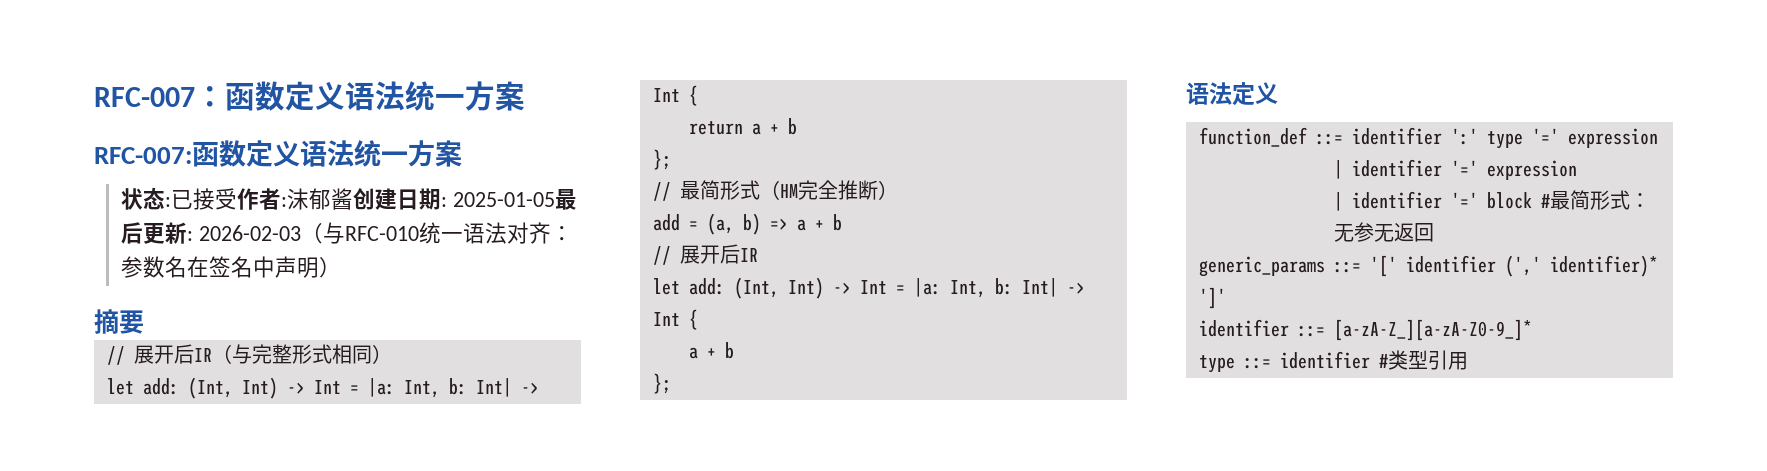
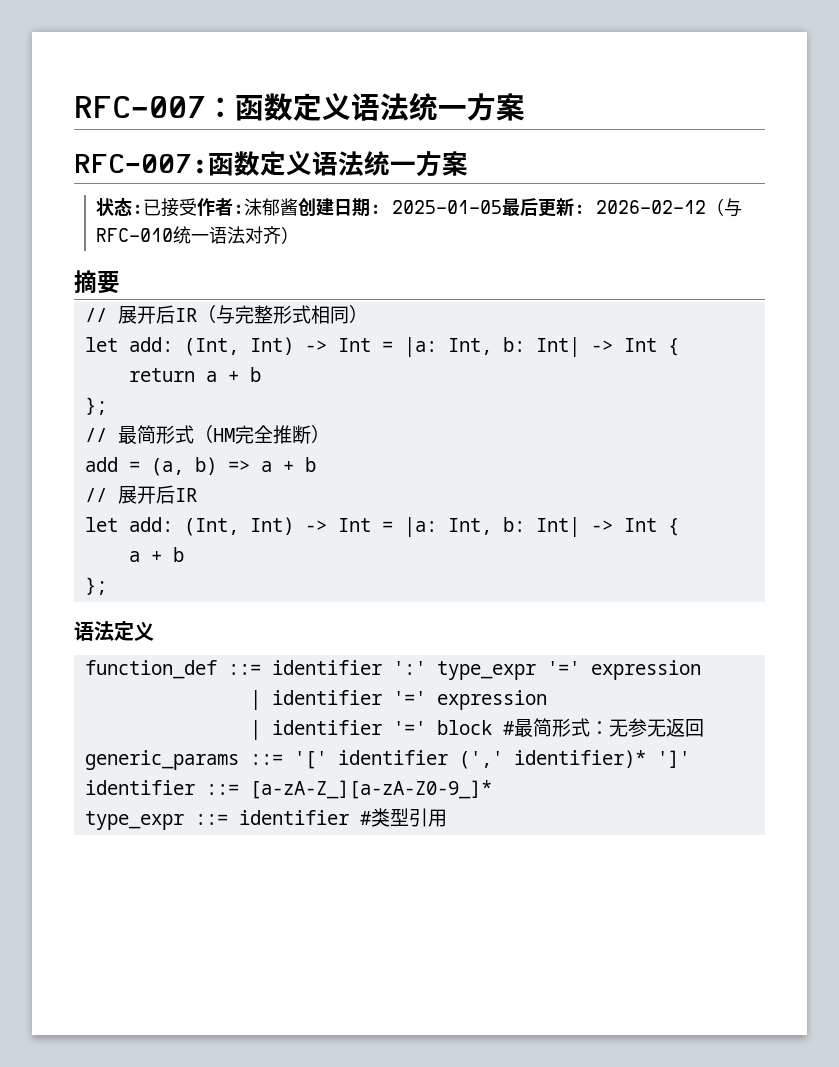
[198,225,301,241] 2026-02-03 -> [596,200,707,214] 2026-02-12
[550,226,573,241] [120,256,319,278] ：参数名在签名中声明 -> (282, 235) none
[1486,131,1523,149] type -> [436,661,536,680] type_expr
[1198,355,1235,373] type -> [84,811,184,830] type_expr

